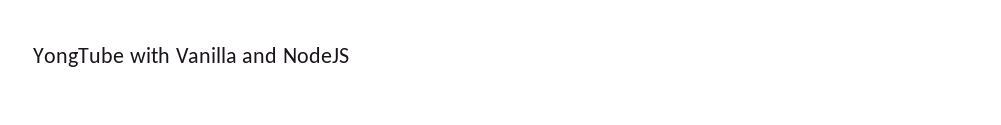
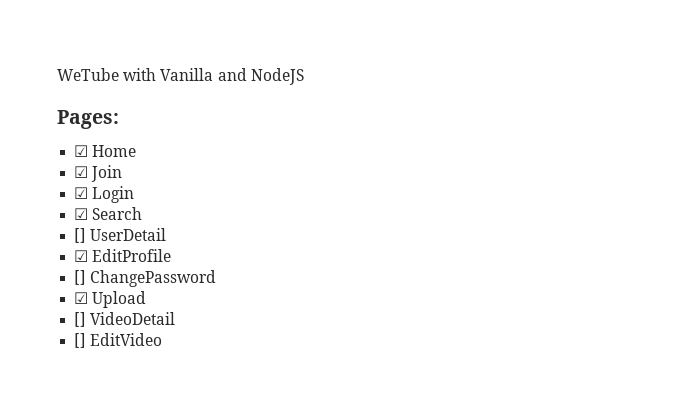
[33,47,124,67] YongTube -> [57,68,119,81] WeTube
(350, 55) none -> [57,110,119,129] [74,145,137,157] [74,165,123,182] [74,186,135,203] [74,207,143,220] [74,228,167,243] [74,249,172,262] [74,270,217,287] [74,291,147,308] [74,312,176,327] [74,333,163,348] // Pages: // ☑ Home // ☑ Join // ☑ Login // ☑ Search // [] UserDetail // ☑ EditProfile // [] ChangePassword // ☑ Upload // [] VideoDetail // [] EditVideo

